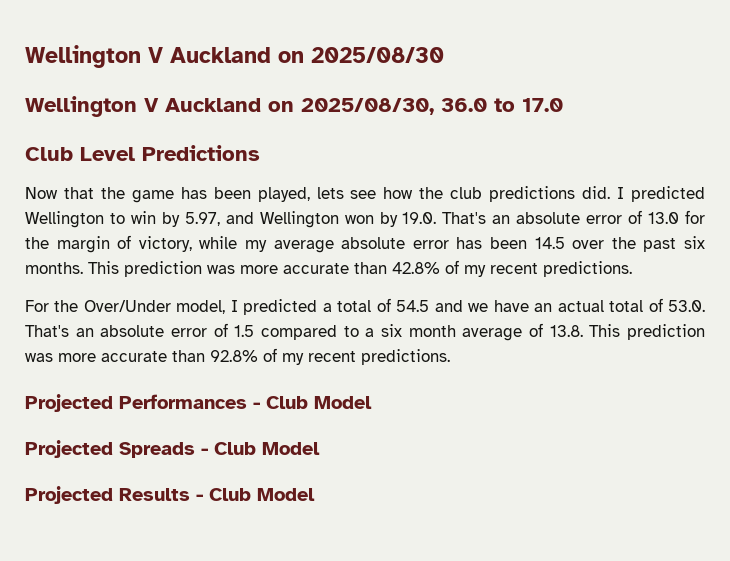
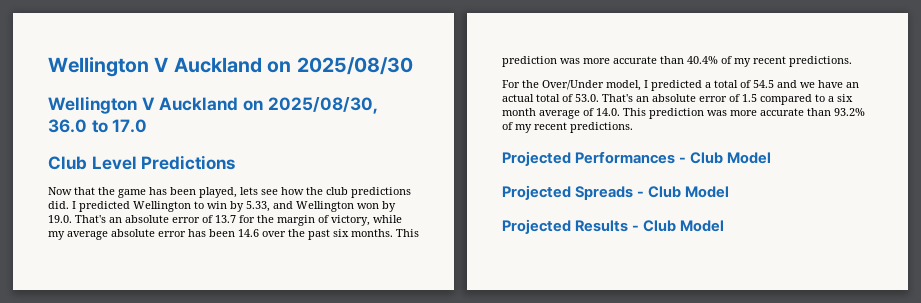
[184,212,220,226] 5.97, -> [246,201,270,212] 5.33,
[648,212,680,224] 13.0 -> [215,215,236,223] 13.7
[534,237,565,249] 14.5 -> [238,229,259,237] 14.6
[392,262,440,274] 42.8% -> [687,56,718,64] 40.4%
[549,324,705,340] [25,350,258,362] 13.8. This prediction was more accurate than 92.8% -> [596,108,865,119] 14.0. This prediction was more accurate than 93.2%

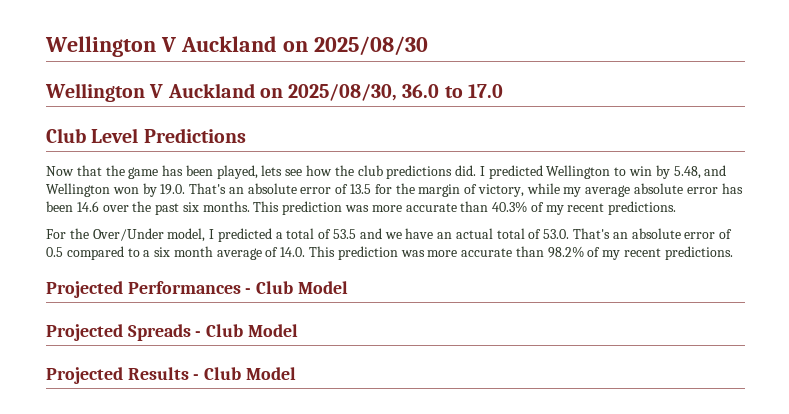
[246,201,270,212] 5.33, -> [673,166,701,179] 5.48,
[215,215,236,223] 13.7 -> [350,184,372,194] 13.5
[687,56,718,64] 40.4% -> [492,201,528,213] 40.3%
[753,80,774,88] 54.5 -> [333,229,357,239] 53.5
[742,94,757,102] 1.5 -> [46,247,63,257] 0.5
[834,108,865,116] 93.2% -> [547,246,584,258] 98.2%

